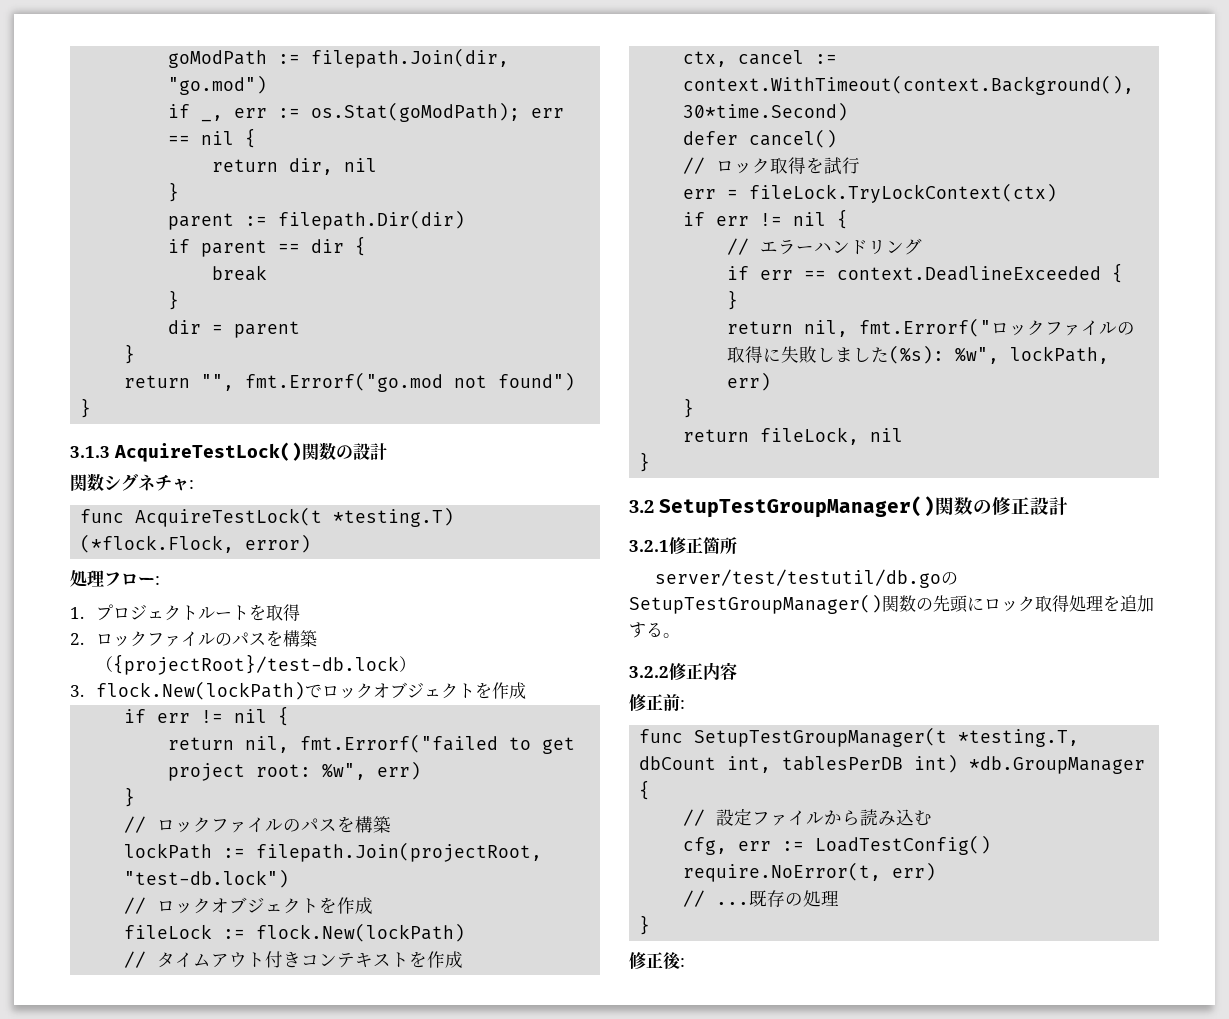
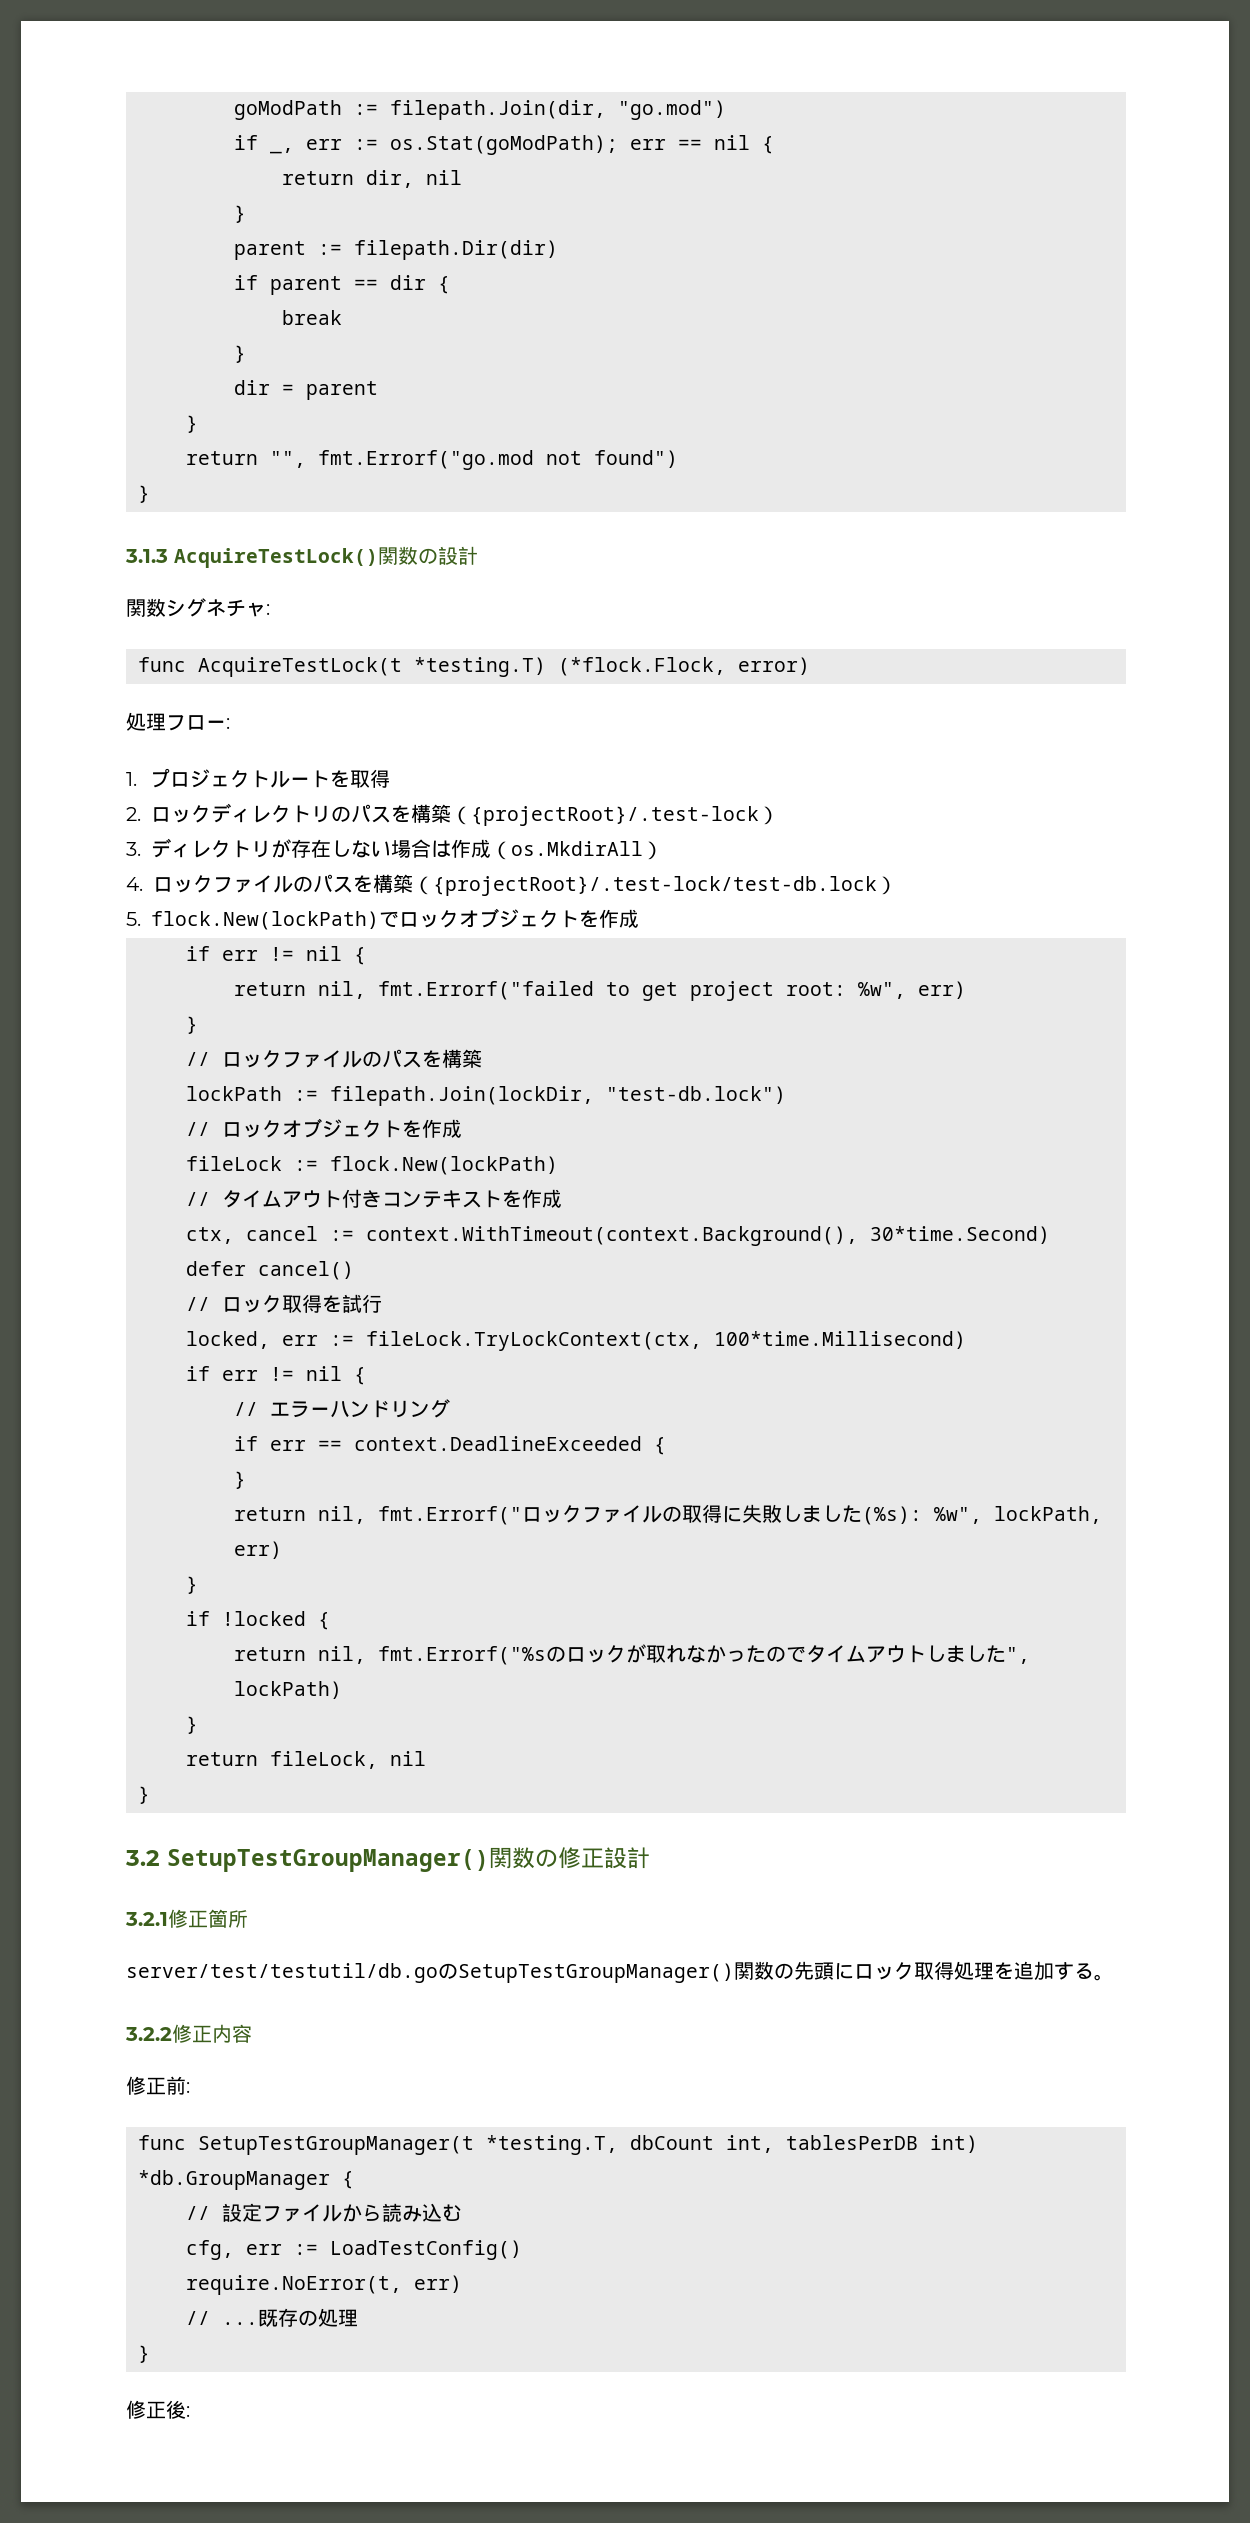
(148, 639) none -> [211,803,779,826] [126,838,663,860] [126,875,213,893] ディレクトリのパスを構築（{projectRoot}/.test-lock） // 3.ディレクトリが存在しない場合は作成（os.MkdirAll） // 4.ロック
[113,654,417,675] [70,685,84,697] {projectRoot}/test-db.lock） // 3. -> [433,876,897,896] [126,912,141,926] {projectRoot}/.test-lock/test-db.lock） // 5.
[256,842,543,862] filepath.Join(projectRoot, -> [330,1086,594,1106] filepath.Join(lockDir,
[683,183,1058,203] err = fileLock.TryLockContext(ctx) -> [186,1331,966,1351] locked, err := fileLock.TryLockContext(ctx, 100*time.Millisecond)
(695, 408) none -> [186,1611,330,1630] [234,1644,1030,1665] [234,1681,342,1699] [186,1716,198,1734] // if !locked { // return nil, fmt.Errorf("%sのロックが取れなかったのでタイムアウトしました", lockPath) // }

